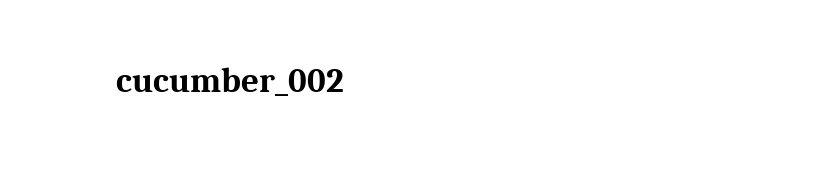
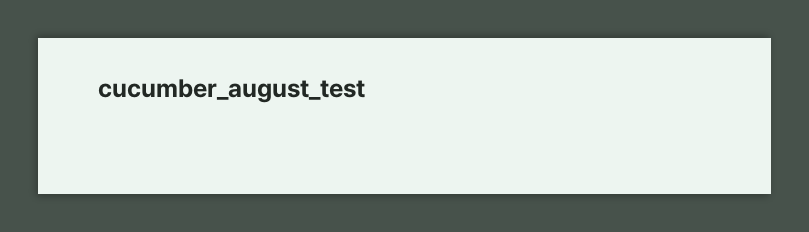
[116,67,344,96] cucumber_002 -> [98,79,365,103] cucumber_august_test

